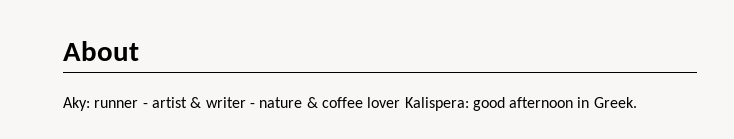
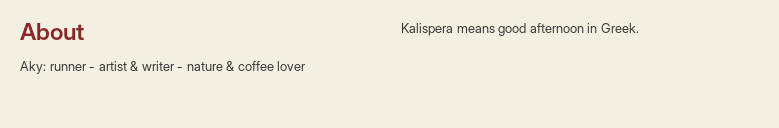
[404,97,469,111] Kalispera: -> [401,23,495,36] // Kalispera means

